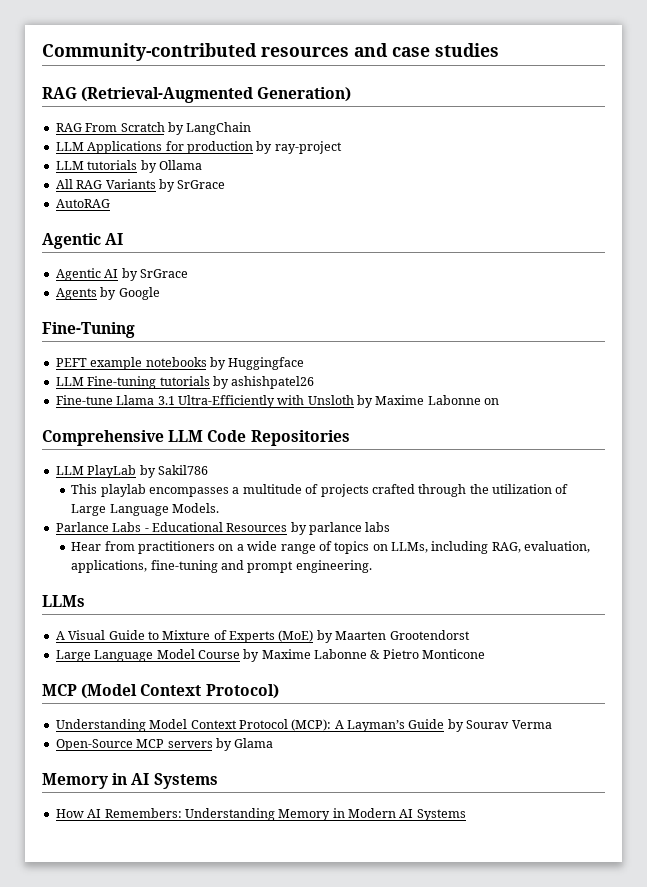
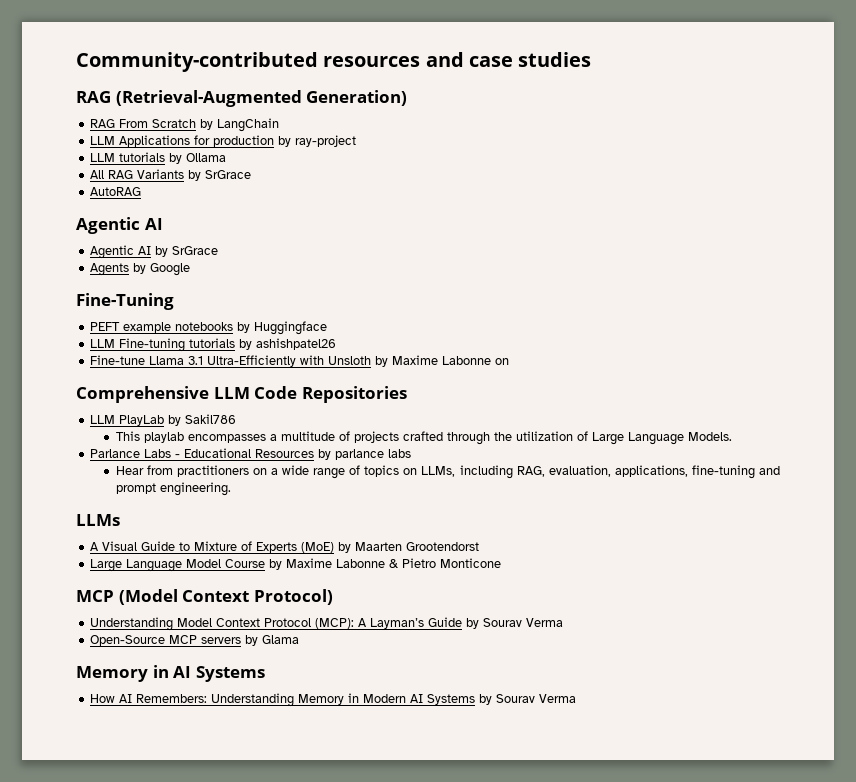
(466, 815) none -> [479,694,577,705] by Sourav Verma

